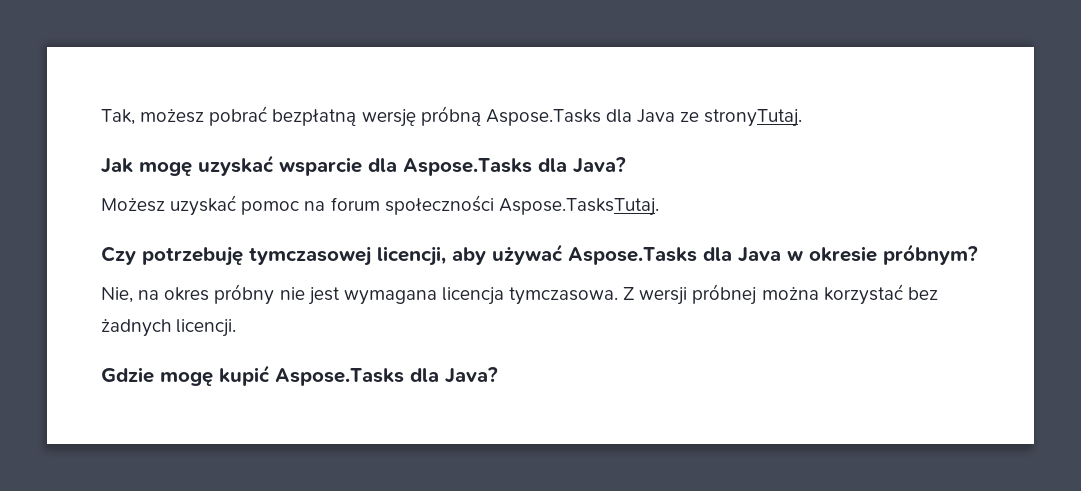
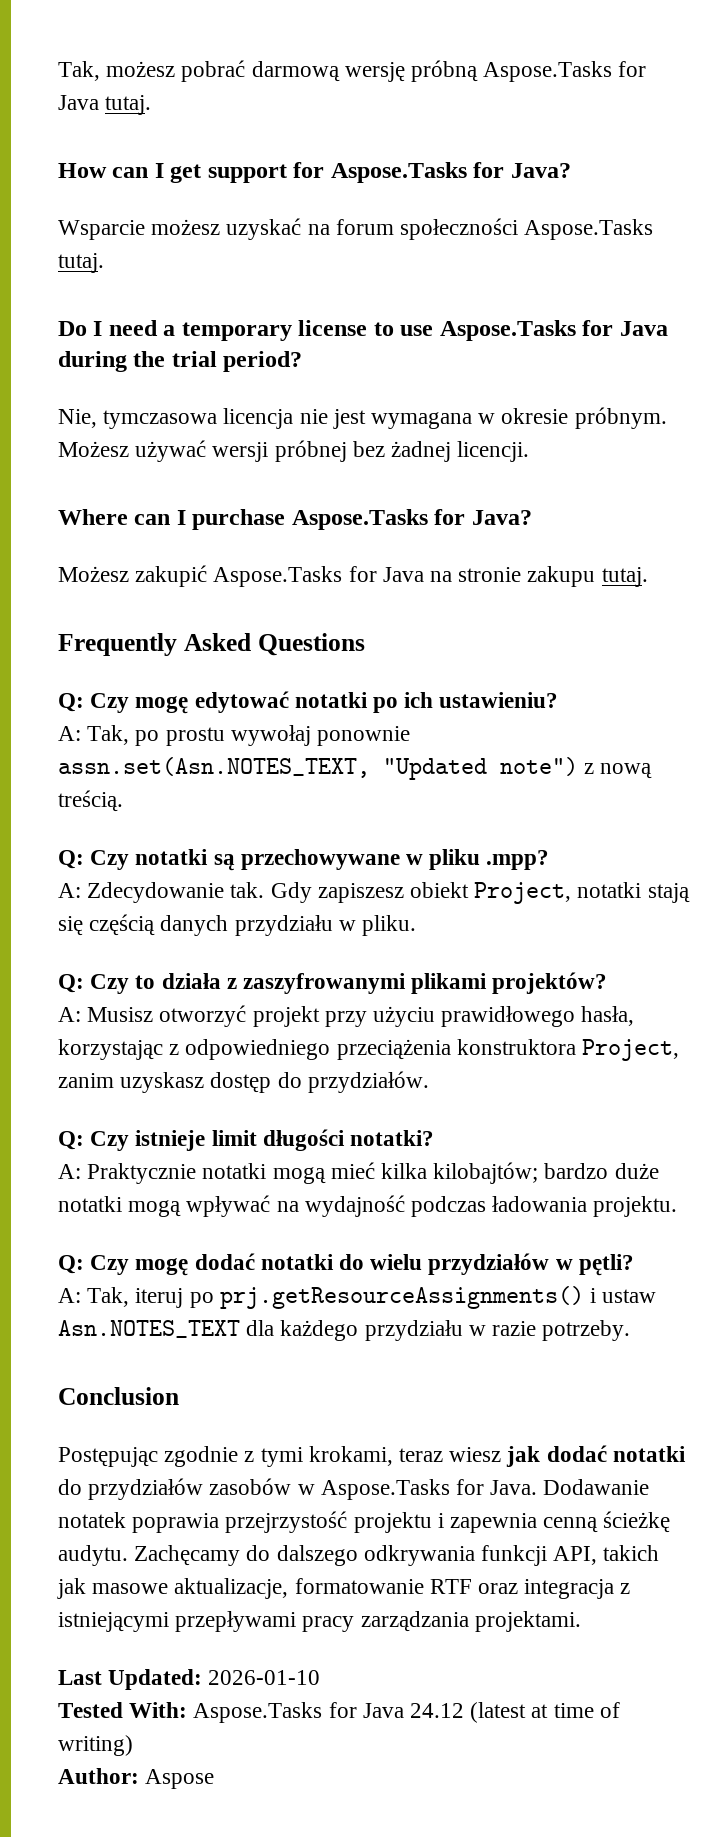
[272,109,357,126] bezpłatną -> [251,61,340,82] darmową
[605,109,803,127] [101,155,626,176] [101,195,659,216] [101,244,978,266] [101,284,938,305] [101,319,237,337] [101,365,498,386] dla Java ze stronyTutaj. // Jak mogę uzyskać wsparcie dla Aspose.Tasks dla Java? // Możesz uzyskać pomoc na forum społeczności Aspose.TasksTutaj. // Czy potrzebuję tymczasowej licencji, aby używać Aspose.Tasks dla Java w okresie próbnym? // Nie, na okres próbny nie jest wymagana licencja tymczasowa. Z wersji próbnej można korzystać bez żadnych licencji. // Gdzie mogę kupić Aspose.Tasks dla Java? -> [618,61,647,77] [58,95,152,115] [58,162,571,183] [58,218,654,240] [58,253,104,273] [58,320,668,341] [58,351,303,372] [58,407,667,429] [58,440,530,462] [58,509,532,530] [58,565,648,587] [58,633,365,656] [58,691,559,714] [58,725,411,746] [58,757,653,780] [58,790,123,812] [58,849,550,871] [58,882,690,904] [58,914,417,936] [58,972,608,994] [58,1005,635,1027] [58,1039,680,1061] [58,1071,429,1093] [58,1129,435,1151] [58,1162,659,1184] [58,1195,678,1217] [58,1253,634,1276] [58,1286,657,1309] [58,1320,631,1341] [58,1387,179,1405] [58,1445,686,1467] [58,1478,650,1500] [58,1511,671,1533] [58,1545,660,1566] [57,1578,631,1599] [58,1611,581,1632] [58,1669,321,1690] [58,1702,620,1723] [58,1735,133,1756] [58,1768,215,1789] for Java tutaj. // How can I get support for Aspose.Tasks for Java? // Wsparcie możesz uzyskać na forum społeczności Aspose.Tasks tutaj. // Do I need a temporary license to use Aspose.Tasks for Java during the trial period? // Nie, tymczasowa licencja nie jest wymagana w okresie próbnym. Możesz używać wersji próbnej bez żadnej licencji. // Where can I purchase Aspose.Tasks for Java? // Możesz zakupić Aspose.Tasks for Java na stronie zakupu tutaj. // Frequently Asked Questions // Q: Czy mogę edytować notatki po ich ustawieniu? // A: Tak, po prostu wywołaj ponownie assn.set(Asn.NOTES_TEXT, "Updated note") z nową treścią. // Q: Czy notatki są przechowywane w pliku .mpp? // A: Zdecydowanie tak. Gdy zapiszesz obiekt Project, notatki stają się częścią danych przydziału w pliku. // Q: Czy to działa z zaszyfrowanymi plikami projektów? // A: Musisz otworzyć projekt przy użyciu prawidłowego hasła, korzystając z odpowiedniego przeciążenia konstruktora Project, zanim uzyskasz dostęp do przydziałów. // Q: Czy istnieje limit długości notatki? // A: Praktycznie notatki mogą mieć kilka kilobajtów; bardzo duże notatki mogą wpływać na wydajność podczas ładowania projektu. // Q: Czy mogę dodać notatki do wielu przydziałów w pętli? // A: Tak, iteruj po prj.getResourceAssignments() i ustaw Asn.NOTES_TEXT dla każdego przydziału w razie potrzeby. // Conclusion // Postępując zgodnie z tymi krokami, teraz wiesz jak dodać notatki do przydziałów zasobów w Aspose.Tasks for Java. Dodawanie notatek poprawia przejrzystość projektu i zapewnia cenną ścieżkę audytu. Zachęcamy do dalszego odkrywania funkcji API, takich jak masowe aktualizacje, formatowanie RTF oraz integracja z istniejącymi przepływami pracy zarządzania projektami. // Last Updated: 2026-01-10 // Tested With: Aspose.Tasks for Java 24.12 (latest at time of writing) // Author: Aspose

